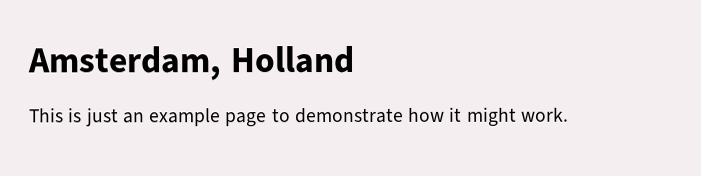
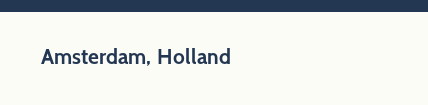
[29,106,569,128] // This is just an example page to demonstrate how it might work. -> (231, 56) none

